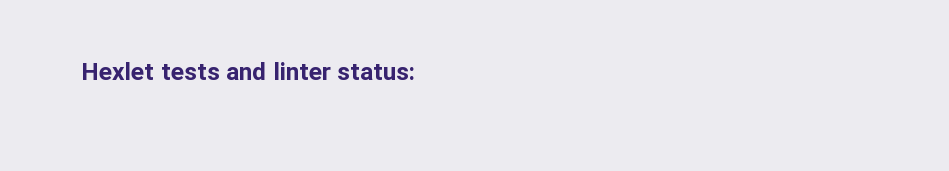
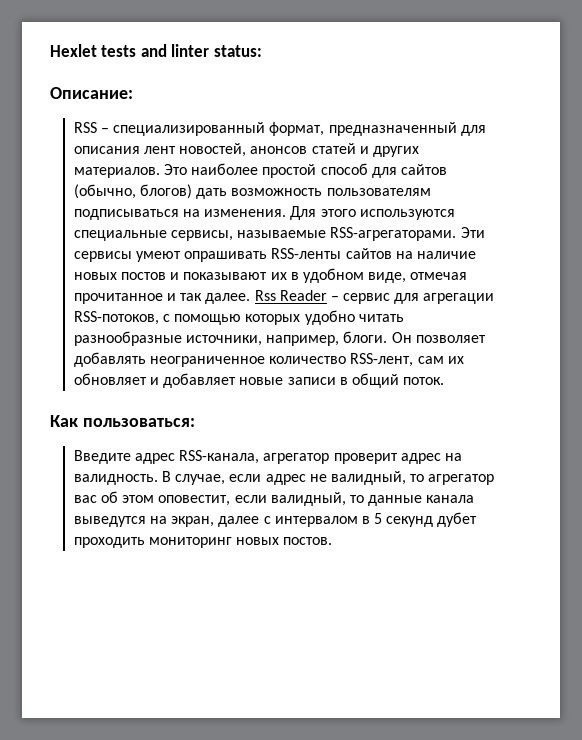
(416, 72) none -> [50,87,133,99] [73,122,486,136] [73,143,419,157] [73,163,447,178] [73,184,431,199] [73,206,455,220] [73,227,485,241] [73,248,476,262] [73,268,468,283] [73,290,495,304] [73,310,404,325] [73,331,486,346] [73,352,464,367] [73,373,445,388] [50,415,195,427] [73,450,462,464] [73,471,495,485] [73,491,475,506] [73,512,478,527] [73,537,333,548] // Описание: // RSS – специализированный формат, предназначенный для описания лент новостей, анонсов статей и других материалов. Это наиболее простой способ для сайтов (обычно, блогов) дать возможность пользователям подписываться на изменения. Для этого используются специальные сервисы, называемые RSS-агрегаторами. Эти сервисы умеют опрашивать RSS-ленты сайтов на наличие новых постов и показывают их в удобном виде, отмечая прочитанное и так далее. Rss Reader – сервис для агрегации RSS-потоков, с помощью которых удобно читать разнообразные источники, например, блоги. Он позволяет добавлять неограниченное количество RSS-лент, сам их обновляет и добавляет новые записи в общий поток. // Как пользоваться: // Введите адрес RSS-канала, агрегатор проверит адрес на валидность. В случае, если адрес не валидный, то агрегатор вас об этом оповестит, если валидный, то данные канала выведутся на экран, далее с интервалом в 5 секунд дубет проходить мониторинг новых постов.

